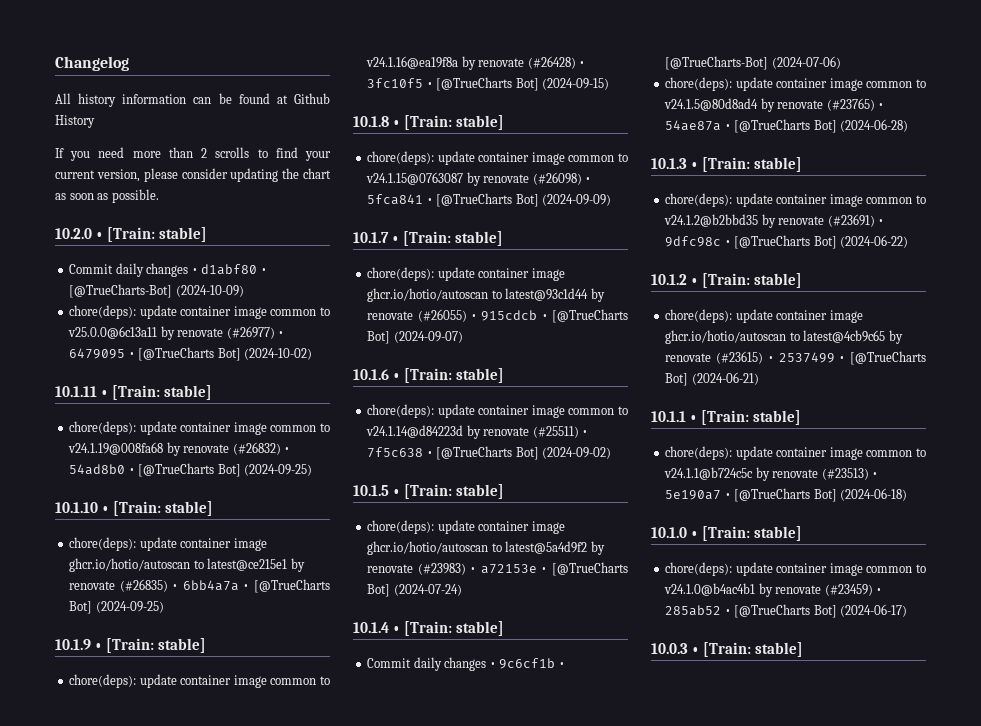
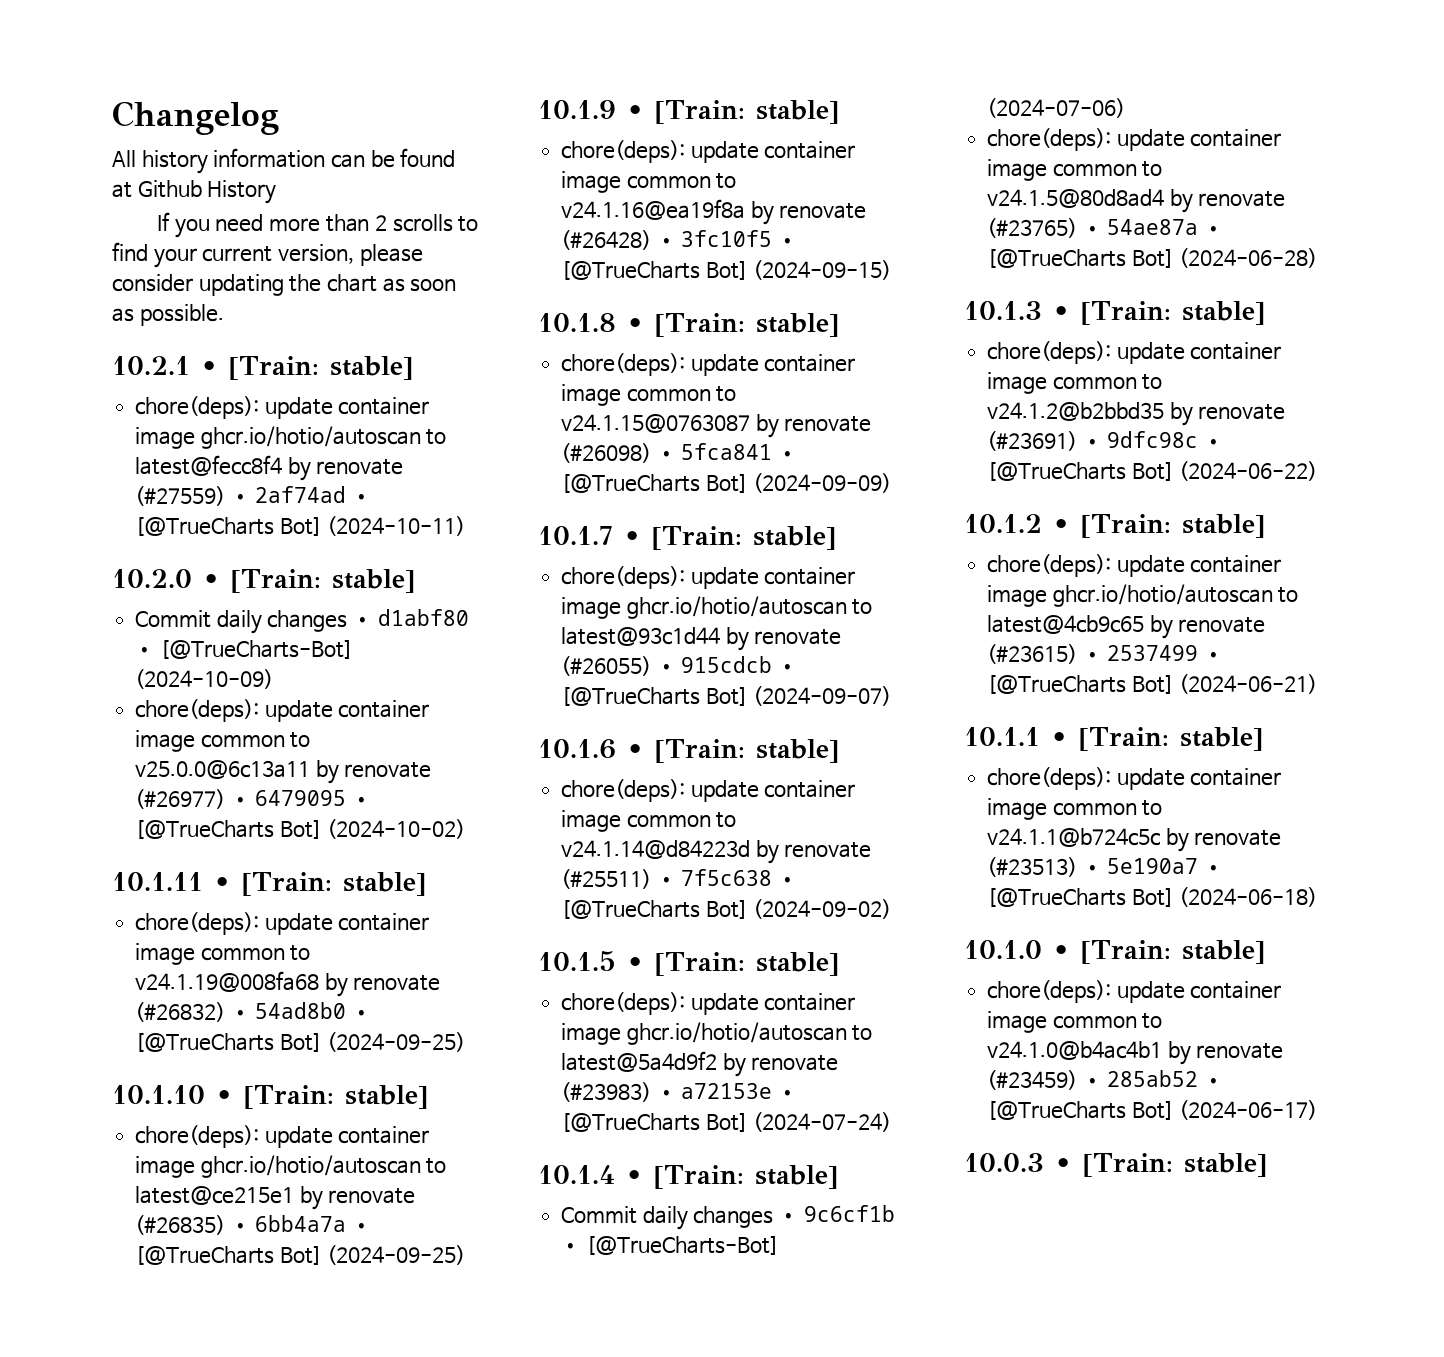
(159, 196) none -> [112,356,414,380] [135,396,430,419] [135,426,447,449] [135,455,404,481] [135,486,372,506] [135,516,466,536] // 10.2.1 • [Train: stable] // chore(deps): update container image ghcr.io/hotio/autoscan to latest@fecc8f4 by renovate (#27559) • 2af74ad • [@TrueCharts Bot] (2024-10-11)

